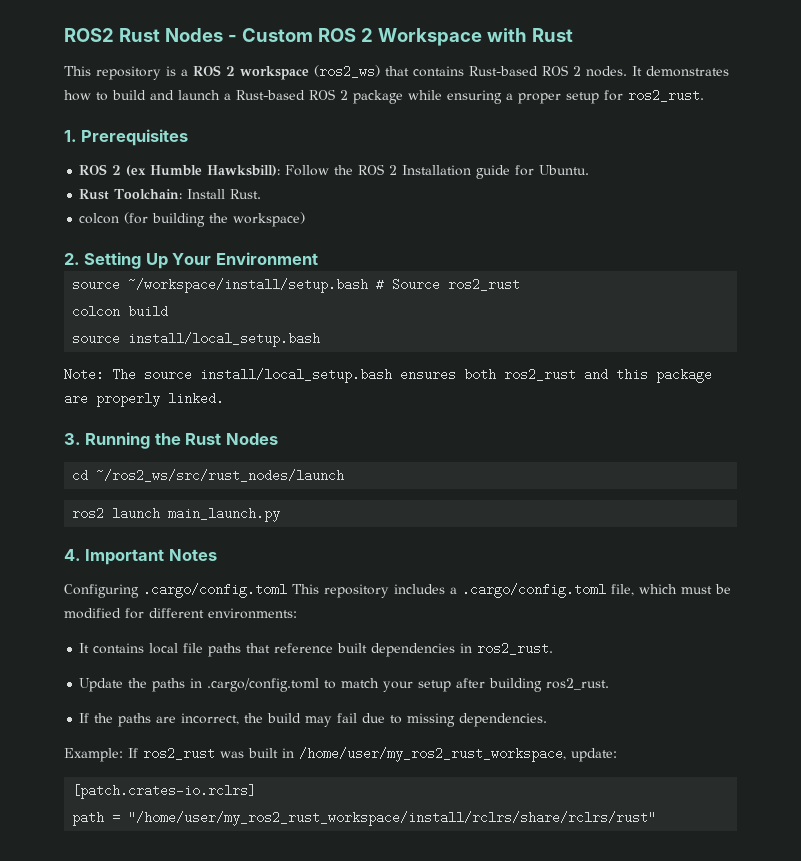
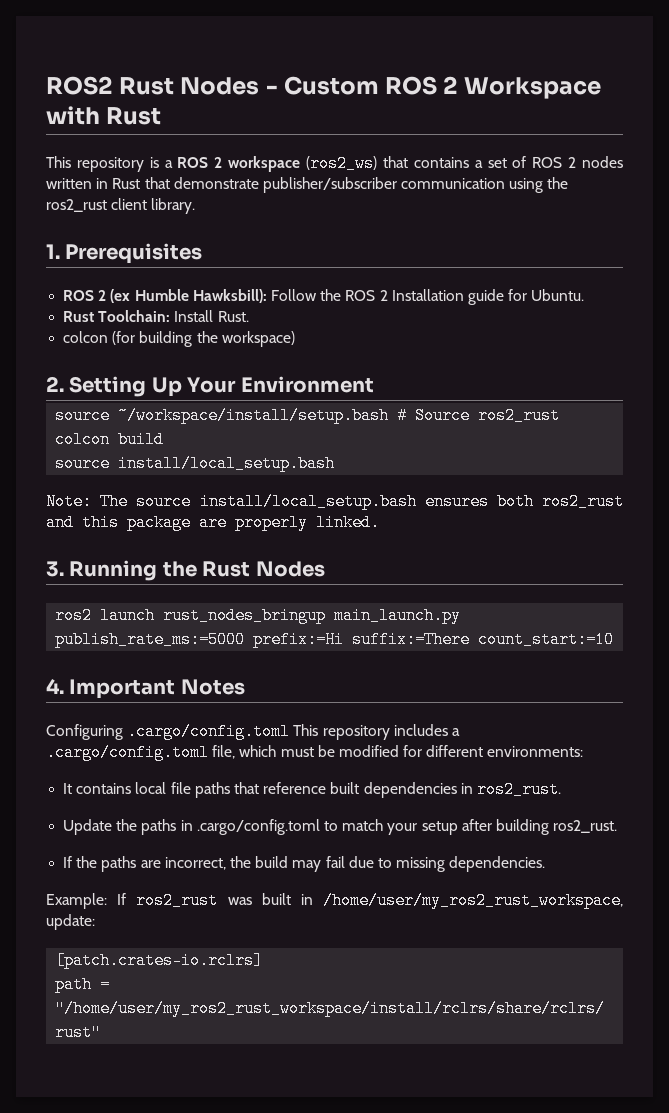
[469,65,729,77] [64,89,704,104] Rust-based ROS 2 nodes. It demonstrates how to build and launch a Rust-based ROS 2 package while ensuring a proper setup for ros2_rust. -> [474,156,624,168] [46,177,569,193] [46,198,196,214] a set of ROS 2 nodes written in Rust that demonstrate publisher/subscriber communication using the ros2_rust client library.
[72,469,345,482] // cd ~/ros2_ws/src/rust_nodes/launch -> (325, 569) none
(161, 513) none -> [163,607,327,624] rust_nodes_bringup
(281, 514) none -> [55,631,615,648] publish_rate_ms:=5000 prefix:=Hi suffix:=There count_start:=10

